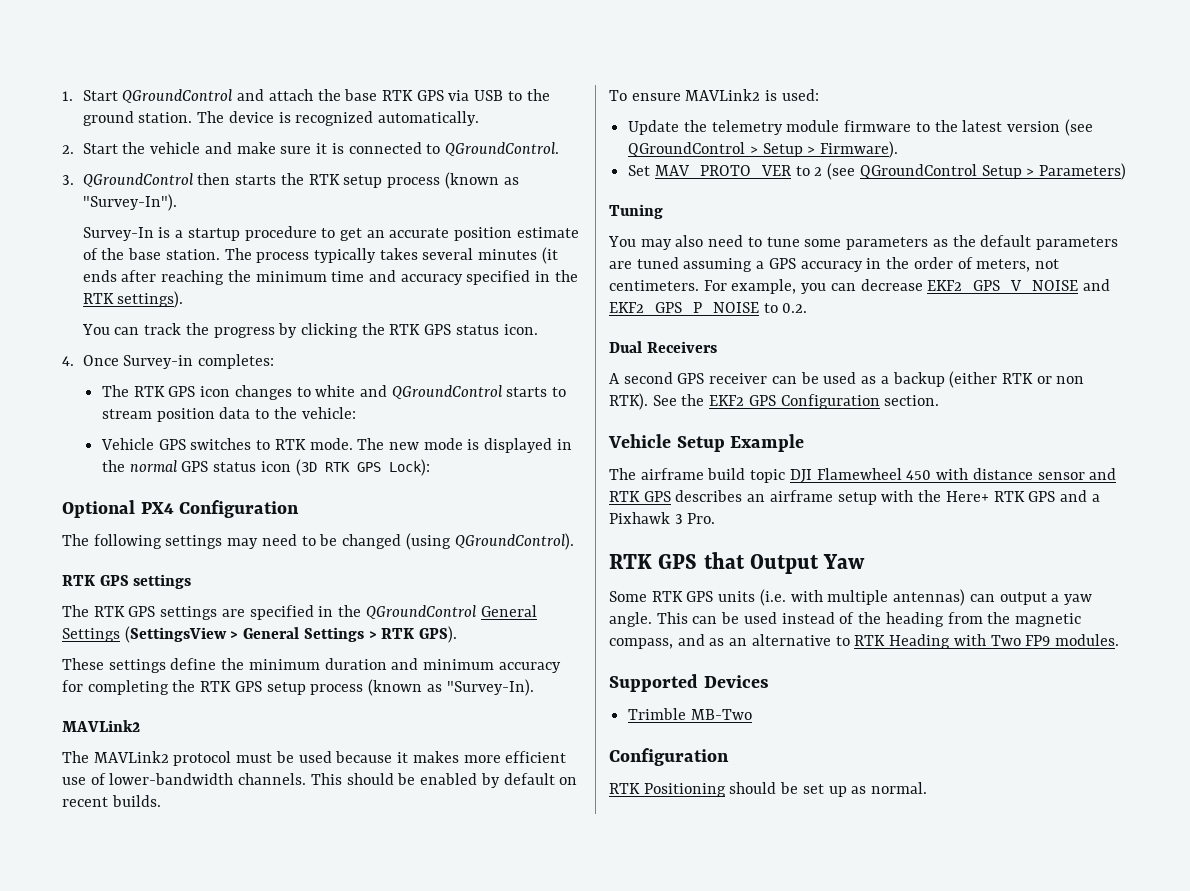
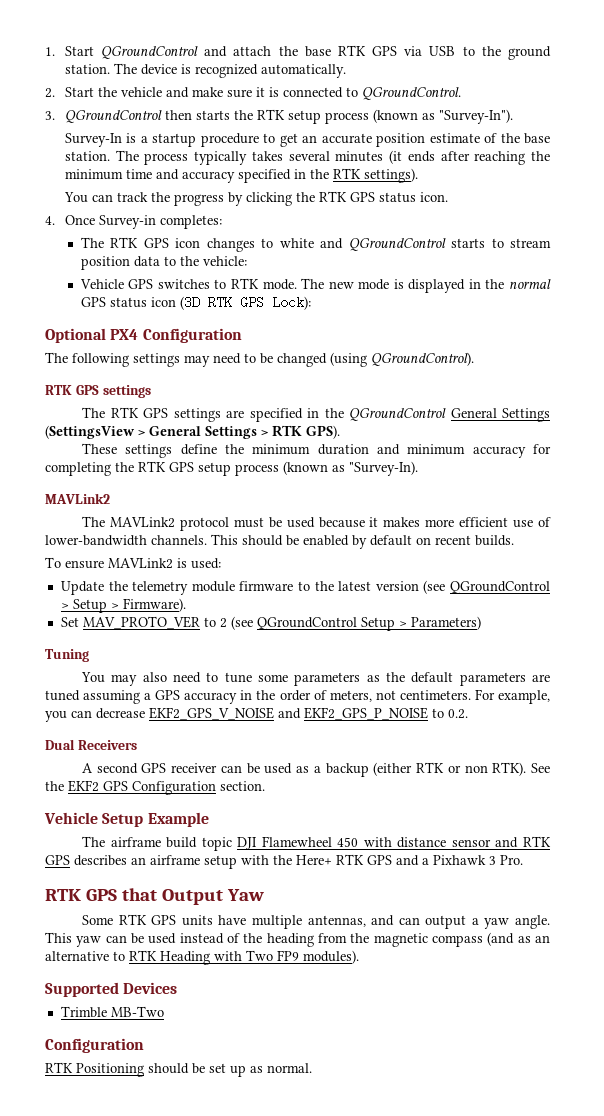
[759,589,966,606] (i.e. with multiple antennas) -> [218,915,395,929] have multiple antennas, and
(688, 618) none -> [76,936,102,947] yaw
[609,634,705,649] compass, and -> [431,932,515,947] compass (and
[1054,634,1119,646] modules. -> [303,950,359,964] modules).

